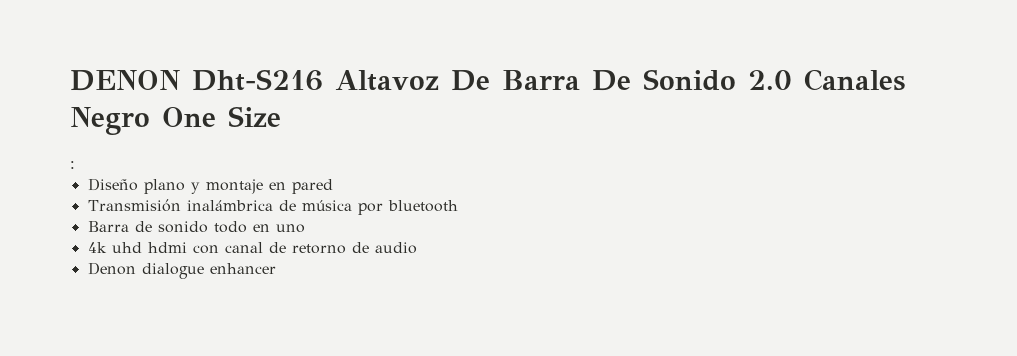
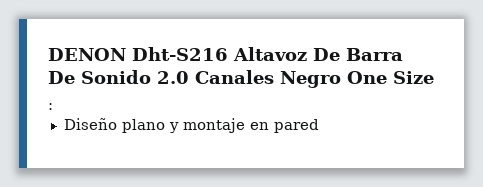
[87,199,458,215] [87,221,305,233] [87,242,417,254] [87,262,276,279] // Transmisión inalámbrica de música por bluetooth // Barra de sonido todo en uno // 4k uhd hdmi con canal de retorno de audio // Denon dialogue enhancer -> (319, 126) none

